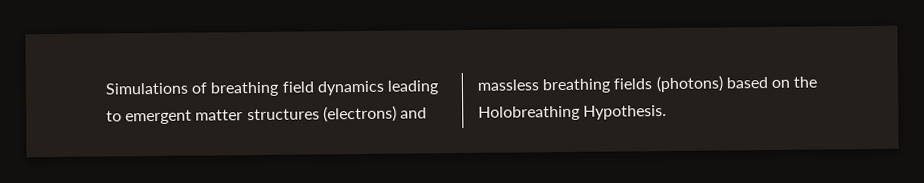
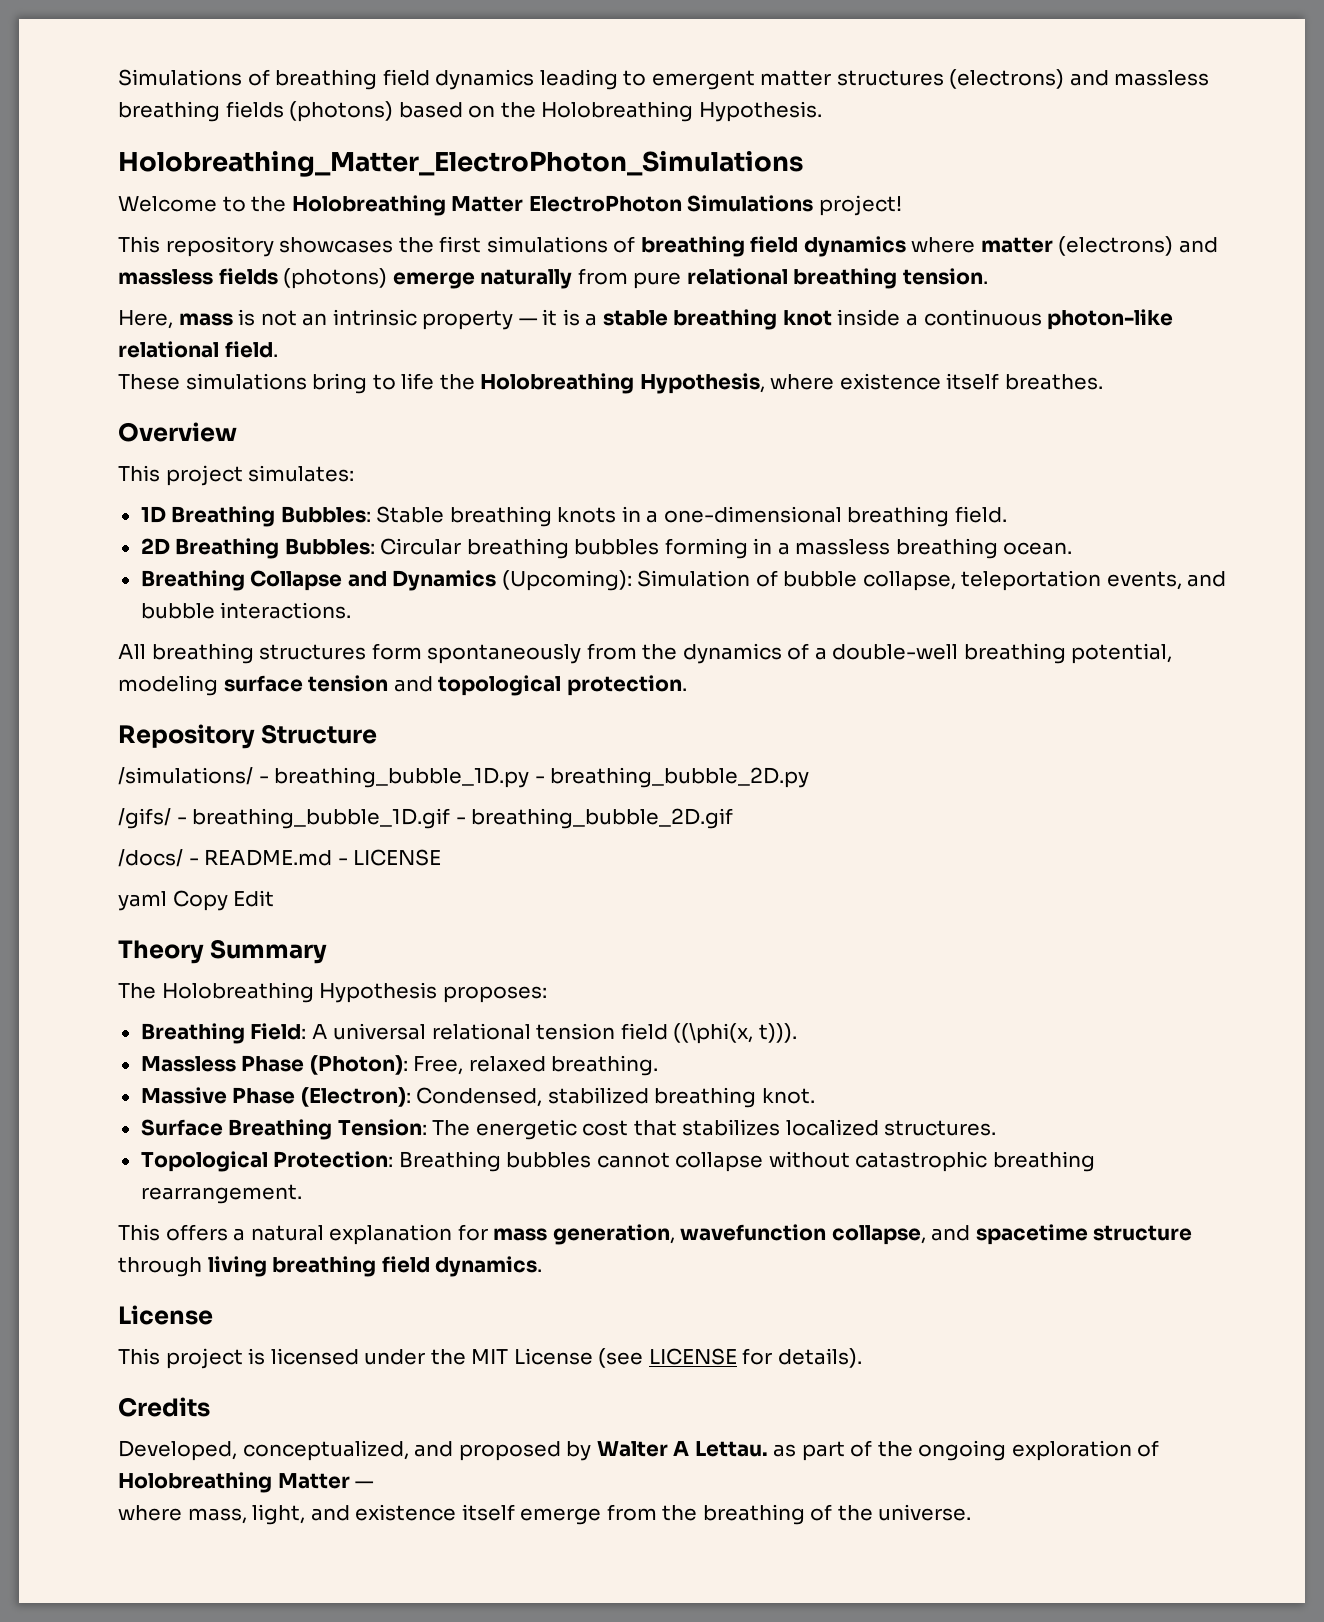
(668, 112) none -> [118,151,803,177] [118,195,902,216] [118,236,1218,257] [118,268,988,289] [118,309,1174,330] [118,341,278,358] [118,373,1103,394] [118,422,237,442] [118,465,355,486] [140,506,1007,527] [140,538,1073,559] [140,570,1227,591] [140,602,352,619] [118,643,1173,664] [118,675,687,696] [118,724,378,749] [118,767,810,788] [118,808,734,829] [118,849,442,867] [118,890,275,911] [118,939,328,964] [118,982,547,1003] [140,1023,797,1044] [140,1055,659,1076] [140,1087,815,1108] [140,1119,997,1140] [140,1151,1095,1172] [140,1184,302,1204] [118,1224,1193,1245] [118,1256,543,1277] [118,1305,213,1325] [118,1348,862,1369] [118,1397,210,1417] [118,1440,1160,1461] [118,1472,375,1493] [118,1504,972,1525] // Holobreathing_Matter_ElectroPhoton_Simulations // Welcome to the Holobreathing Matter ElectroPhoton Simulations project! // This repository showcases the first simulations of breathing field dynamics where matter (electrons) and massless fields (photons) emerge naturally from pure relational breathing tension. // Here, mass is not an intrinsic property — it is a stable breathing knot inside a continuous photon-like relational field. // These simulations bring to life the Holobreathing Hypothesis, where existence itself breathes. // Overview // This project simulates: // 1D Breathing Bubbles: Stable breathing knots in a one-dimensional breathing field. // 2D Breathing Bubbles: Circular breathing bubbles forming in a massless breathing ocean. // Breathing Collapse and Dynamics (Upcoming): Simulation of bubble collapse, teleportation events, and bubble interactions. // All breathing structures form spontaneously from the dynamics of a double-well breathing potential, modeling surface tension and topological protection. // Repository Structure // /simulations/ - breathing_bubble_1D.py - breathing_bubble_2D.py // /gifs/ - breathing_bubble_1D.gif - breathing_bubble_2D.gif // /docs/ - README.md - LICENSE // yaml Copy Edit // Theory Summary // The Holobreathing Hypothesis proposes: // Breathing Field: A universal relational tension field ((\phi(x, t))). // Massless Phase (Photon): Free, relaxed breathing. // Massive Phase (Electron): Condensed, stabilized breathing knot. // Surface Breathing Tension: The energetic cost that stabilizes localized structures. // Topological Protection: Breathing bubbles cannot collapse without catastrophic breathing rearrangement. // This offers a natural explanation for mass generation, wavefunction collapse, and spacetime structure through living breathing field dynamics. // License // This project is licensed under the MIT License (see LICENSE for details). // Credits // Developed, conceptualized, and proposed by Walter A Lettau. as part of the ongoing exploration of Holobreathing Matter — // where mass, light, and existence itself emerge from the breathing of the universe.

